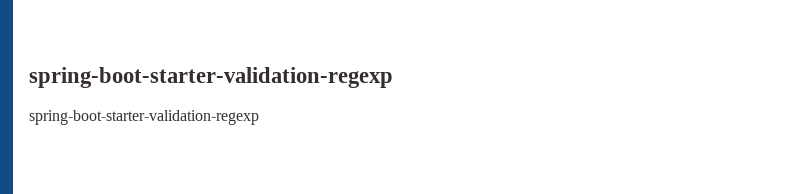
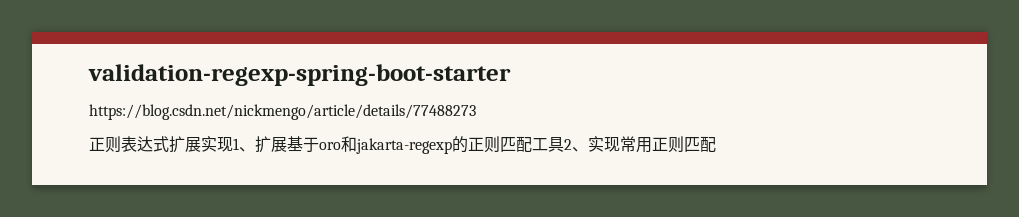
[29,67,393,88] [29,110,259,125] spring-boot-starter-validation-regexp // spring-boot-starter-validation-regexp -> [88,64,511,86] [89,104,476,120] [89,136,716,154] validation-regexp-spring-boot-starter // https://blog.csdn.net/nickmengo/article/details/77488273 // 正则表达式扩展实现1、扩展基于oro和jakarta-regexp的正则匹配工具2、实现常用正则匹配

